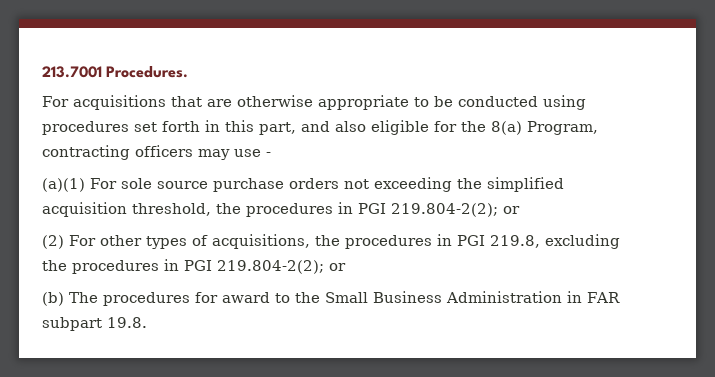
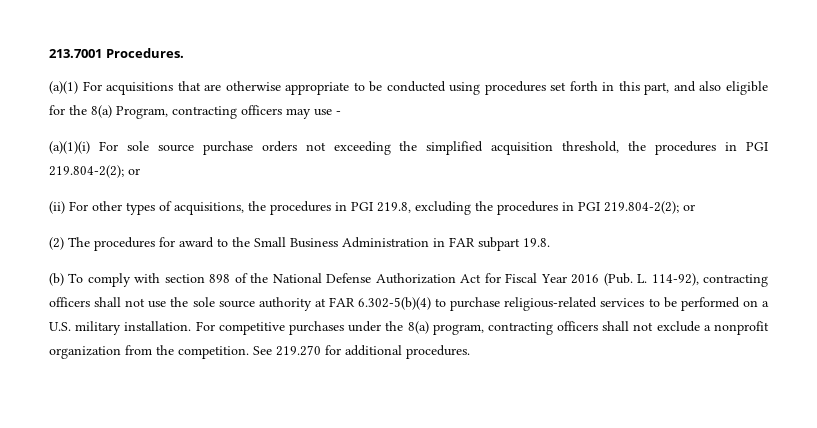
(189, 72) none -> [49,81,78,94] (a)(1)
[42,178,85,192] (a)(1) -> [49,141,90,154] (a)(1)(i)
[42,235,64,249] (2) -> [49,201,65,214] (ii)
[42,292,64,306] (b) -> [49,237,64,250] (2)
(147, 322) none -> [49,273,769,287] [49,297,769,311] [49,321,769,335] [49,345,470,359] // (b) To comply with section 898 of the National Defense Authorization Act for Fiscal Year 2016 (Pub. L. 114-92), contracting officers shall not use the sole source authority at FAR 6.302-5(b)(4) to purchase religious-related services to be performed on a U.S. military installation. For competitive purchases under the 8(a) program, contracting officers shall not exclude a nonprofit organization from the competition. See 219.270 for additional procedures.

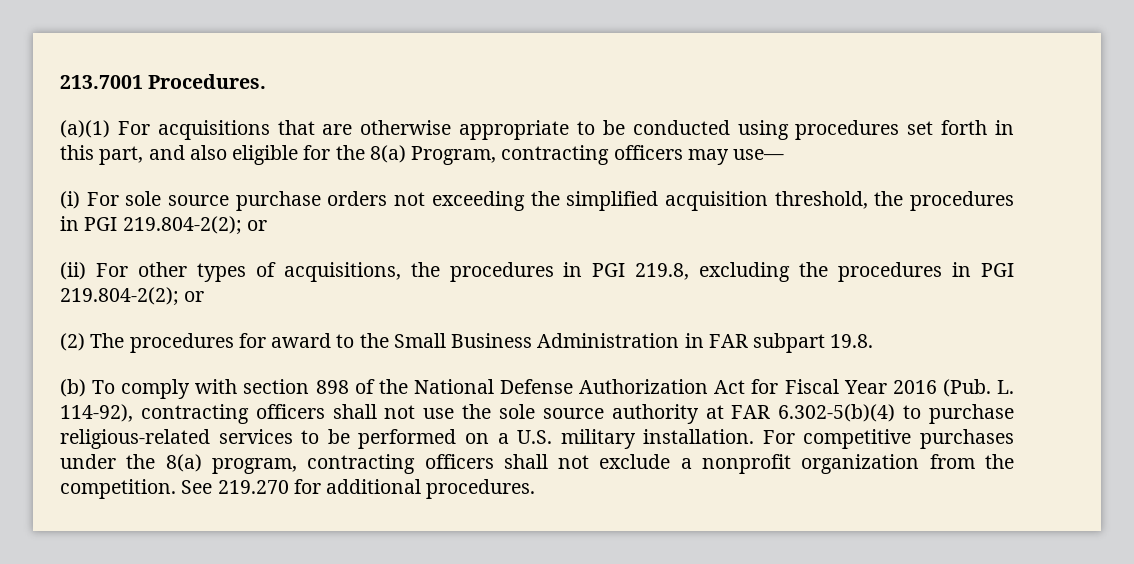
[314,109,341,116] [49,141,90,154] use - // (a)(1)(i) -> [733,149,785,160] [60,191,80,209] use— // (i)

